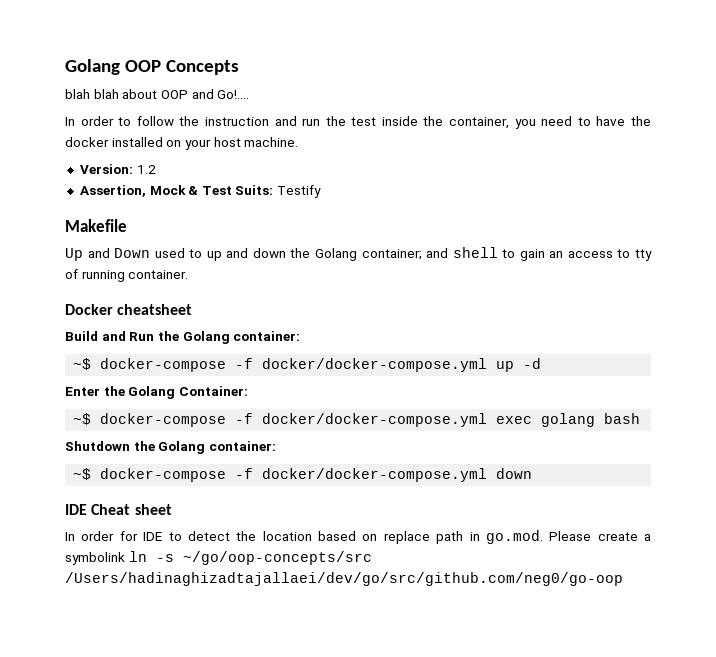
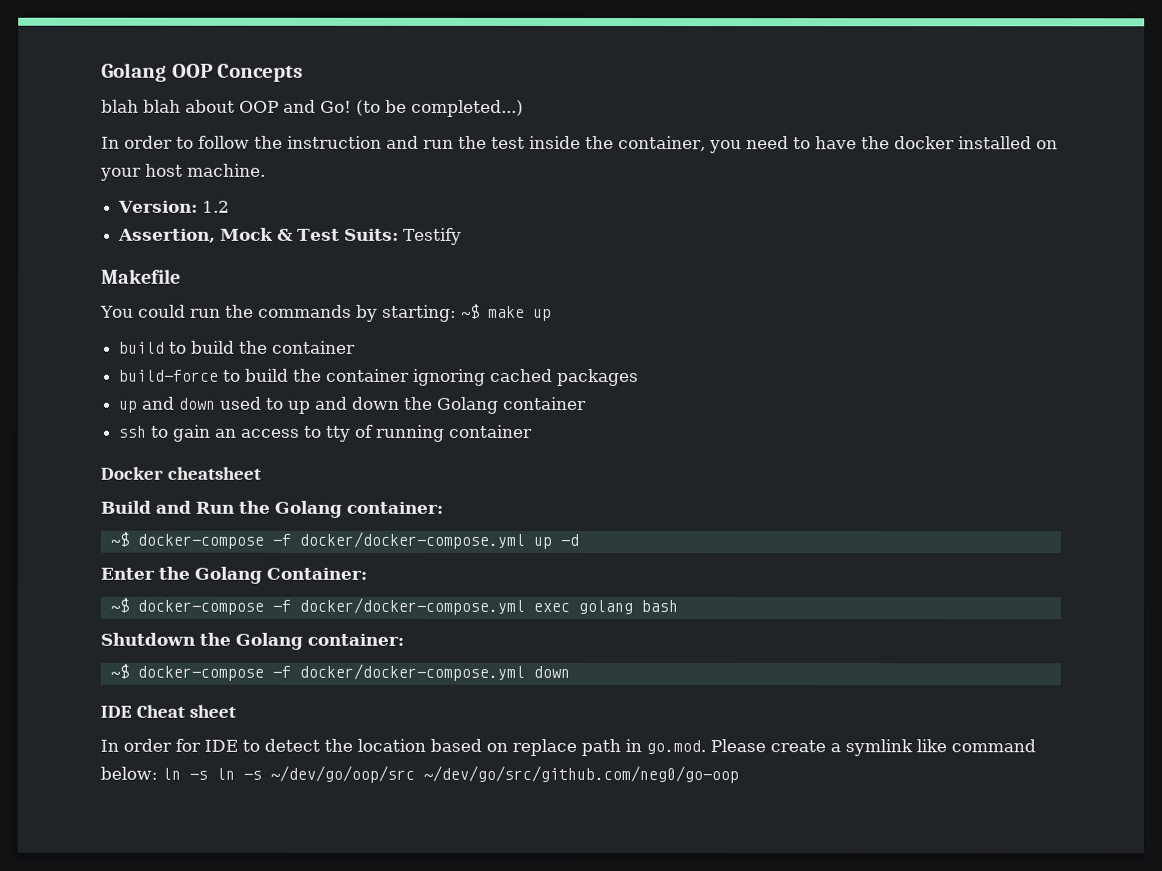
[217,90,250,99] Go!.... -> [320,99,524,117] Go! (to be completed...)
[65,248,151,261] Up and Down -> [100,303,552,322] [119,340,357,354] [119,368,640,387] [119,396,217,413] You could run the commands by starting: ~$ make up // build to build the container // build-force to build the container ignoring cached packages // up and down
[361,247,498,260] container; and shell -> [503,396,588,411] [118,425,148,438] container // ssh
[128,270,189,279] container. -> [448,424,534,438] container
[65,551,372,565] [65,572,623,586] symbolink ln -s ~/go/oop-concepts/src /Users/hadinaghizadtajallaei/dev/go/src/github.com/neg0/go-oop -> [845,739,1036,757] [100,765,739,784] symlink like command below: ln -s ln -s ~/dev/go/oop/src ~/dev/go/src/github.com/neg0/go-oop

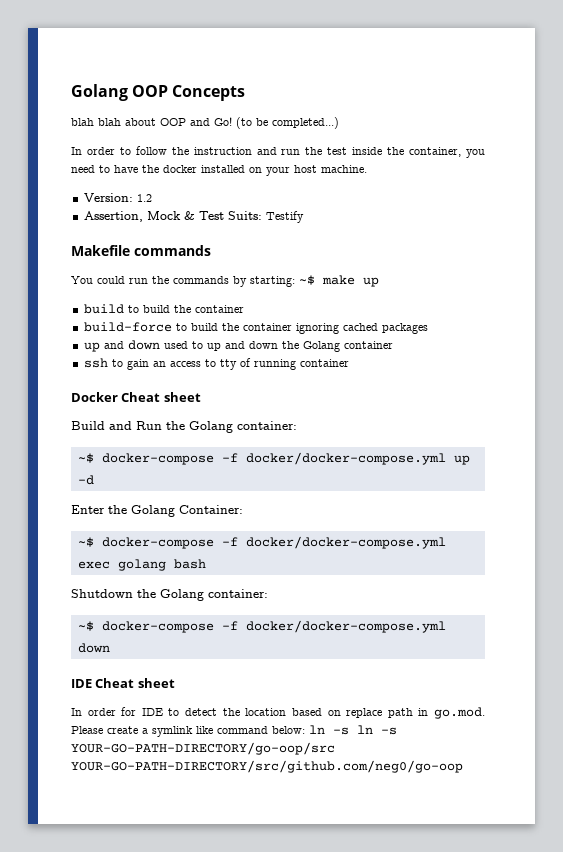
(181, 276) none -> [134,245,211,256] commands
[166,466,261,480] cheatsheet -> [121,392,201,402] Cheat sheet
[270,765,739,784] ~/dev/go/oop/src ~/dev/go/src/github.com/neg0/go-oop -> [71,742,335,755] [71,760,463,773] YOUR-GO-PATH-DIRECTORY/go-oop/src YOUR-GO-PATH-DIRECTORY/src/github.com/neg0/go-oop

